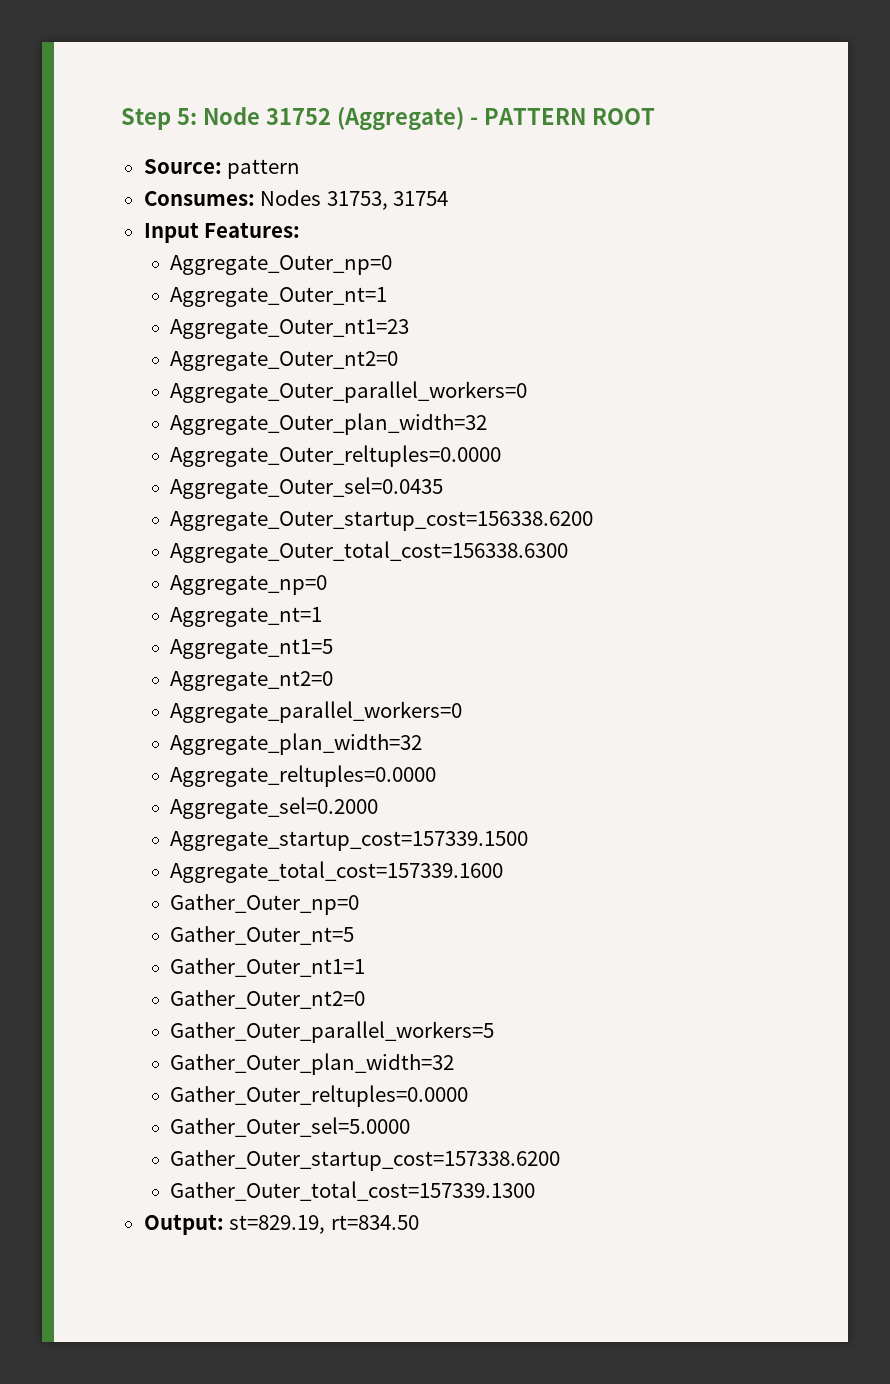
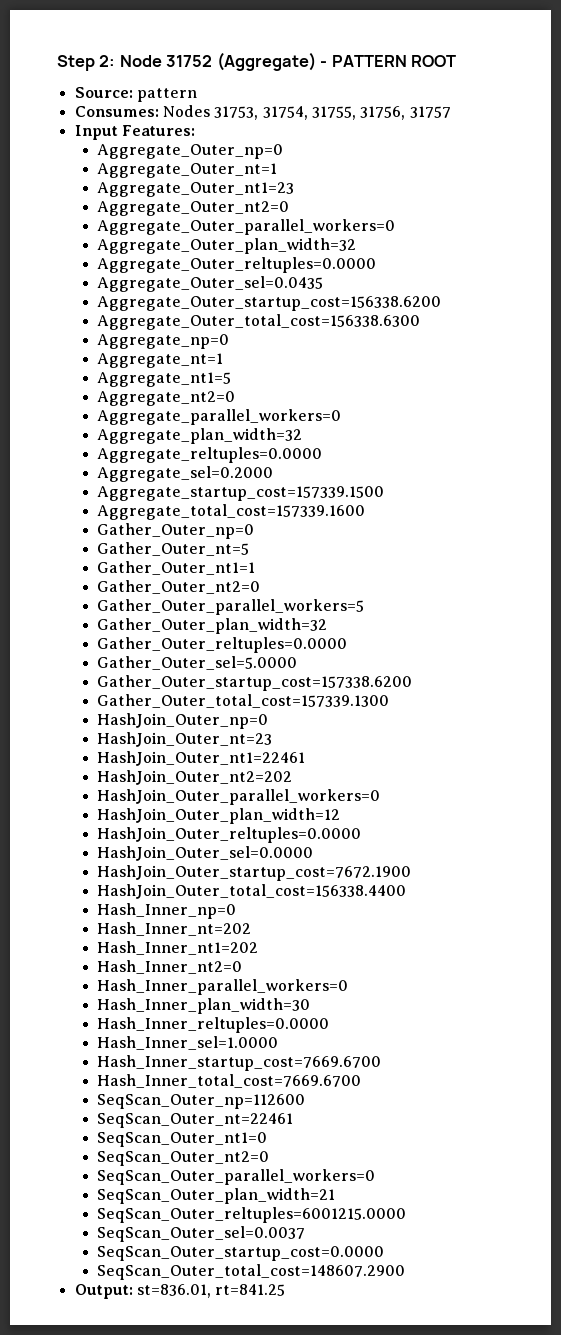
[176,108,197,125] 5: -> [99,55,116,67] 2:
[393,191,449,206] 31754 -> [262,106,451,120] 31754, 31755, 31756, 31757
(536, 1191) none -> [97,713,269,729] [97,732,273,747] [97,751,306,766] [97,770,293,785] [97,789,381,805] [97,808,341,824] [97,827,362,843] [97,846,314,861] [97,865,412,881] [97,884,407,899] [97,903,237,919] [97,922,252,936] [97,941,259,955] [97,960,243,974] [97,979,349,995] [97,998,311,1014] [97,1017,330,1033] [97,1036,279,1050] [97,1055,382,1071] [97,1074,362,1088] [97,1094,306,1109] [97,1113,294,1128] [97,1132,268,1147] [97,1151,270,1166] [97,1169,376,1185] [97,1188,336,1204] [97,1207,407,1223] [97,1226,306,1242] [97,1246,385,1261] [97,1264,406,1280] // HashJoin_Outer_np=0 // HashJoin_Outer_nt=23 // HashJoin_Outer_nt1=22461 // HashJoin_Outer_nt2=202 // HashJoin_Outer_parallel_workers=0 // HashJoin_Outer_plan_width=12 // HashJoin_Outer_reltuples=0.0000 // HashJoin_Outer_sel=0.0000 // HashJoin_Outer_startup_cost=7672.1900 // HashJoin_Outer_total_cost=156338.4400 // Hash_Inner_np=0 // Hash_Inner_nt=202 // Hash_Inner_nt1=202 // Hash_Inner_nt2=0 // Hash_Inner_parallel_workers=0 // Hash_Inner_plan_width=30 // Hash_Inner_reltuples=0.0000 // Hash_Inner_sel=1.0000 // Hash_Inner_startup_cost=7669.6700 // Hash_Inner_total_cost=7669.6700 // SeqScan_Outer_np=112600 // SeqScan_Outer_nt=22461 // SeqScan_Outer_nt1=0 // SeqScan_Outer_nt2=0 // SeqScan_Outer_parallel_workers=0 // SeqScan_Outer_plan_width=21 // SeqScan_Outer_reltuples=6001215.0000 // SeqScan_Outer_sel=0.0037 // SeqScan_Outer_startup_cost=0.0000 // SeqScan_Outer_total_cost=148607.2900
[229,1215,419,1234] st=829.19, rt=834.50 -> [136,1284,286,1298] st=836.01, rt=841.25

